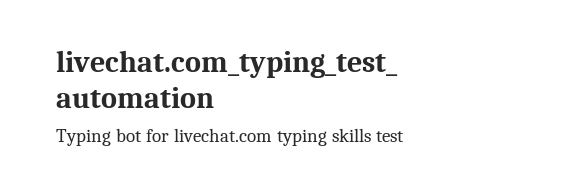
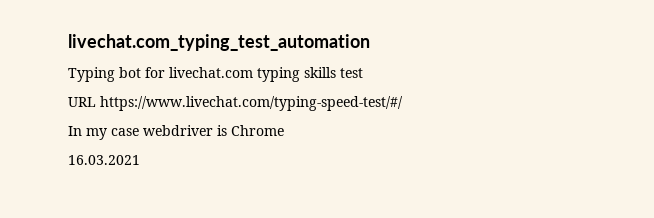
(404, 136) none -> [68,96,403,111] [68,125,284,140] [68,155,140,165] // URL https://www.livechat.com/typing-speed-test/#/ // In my case webdriver is Chrome // 16.03.2021

